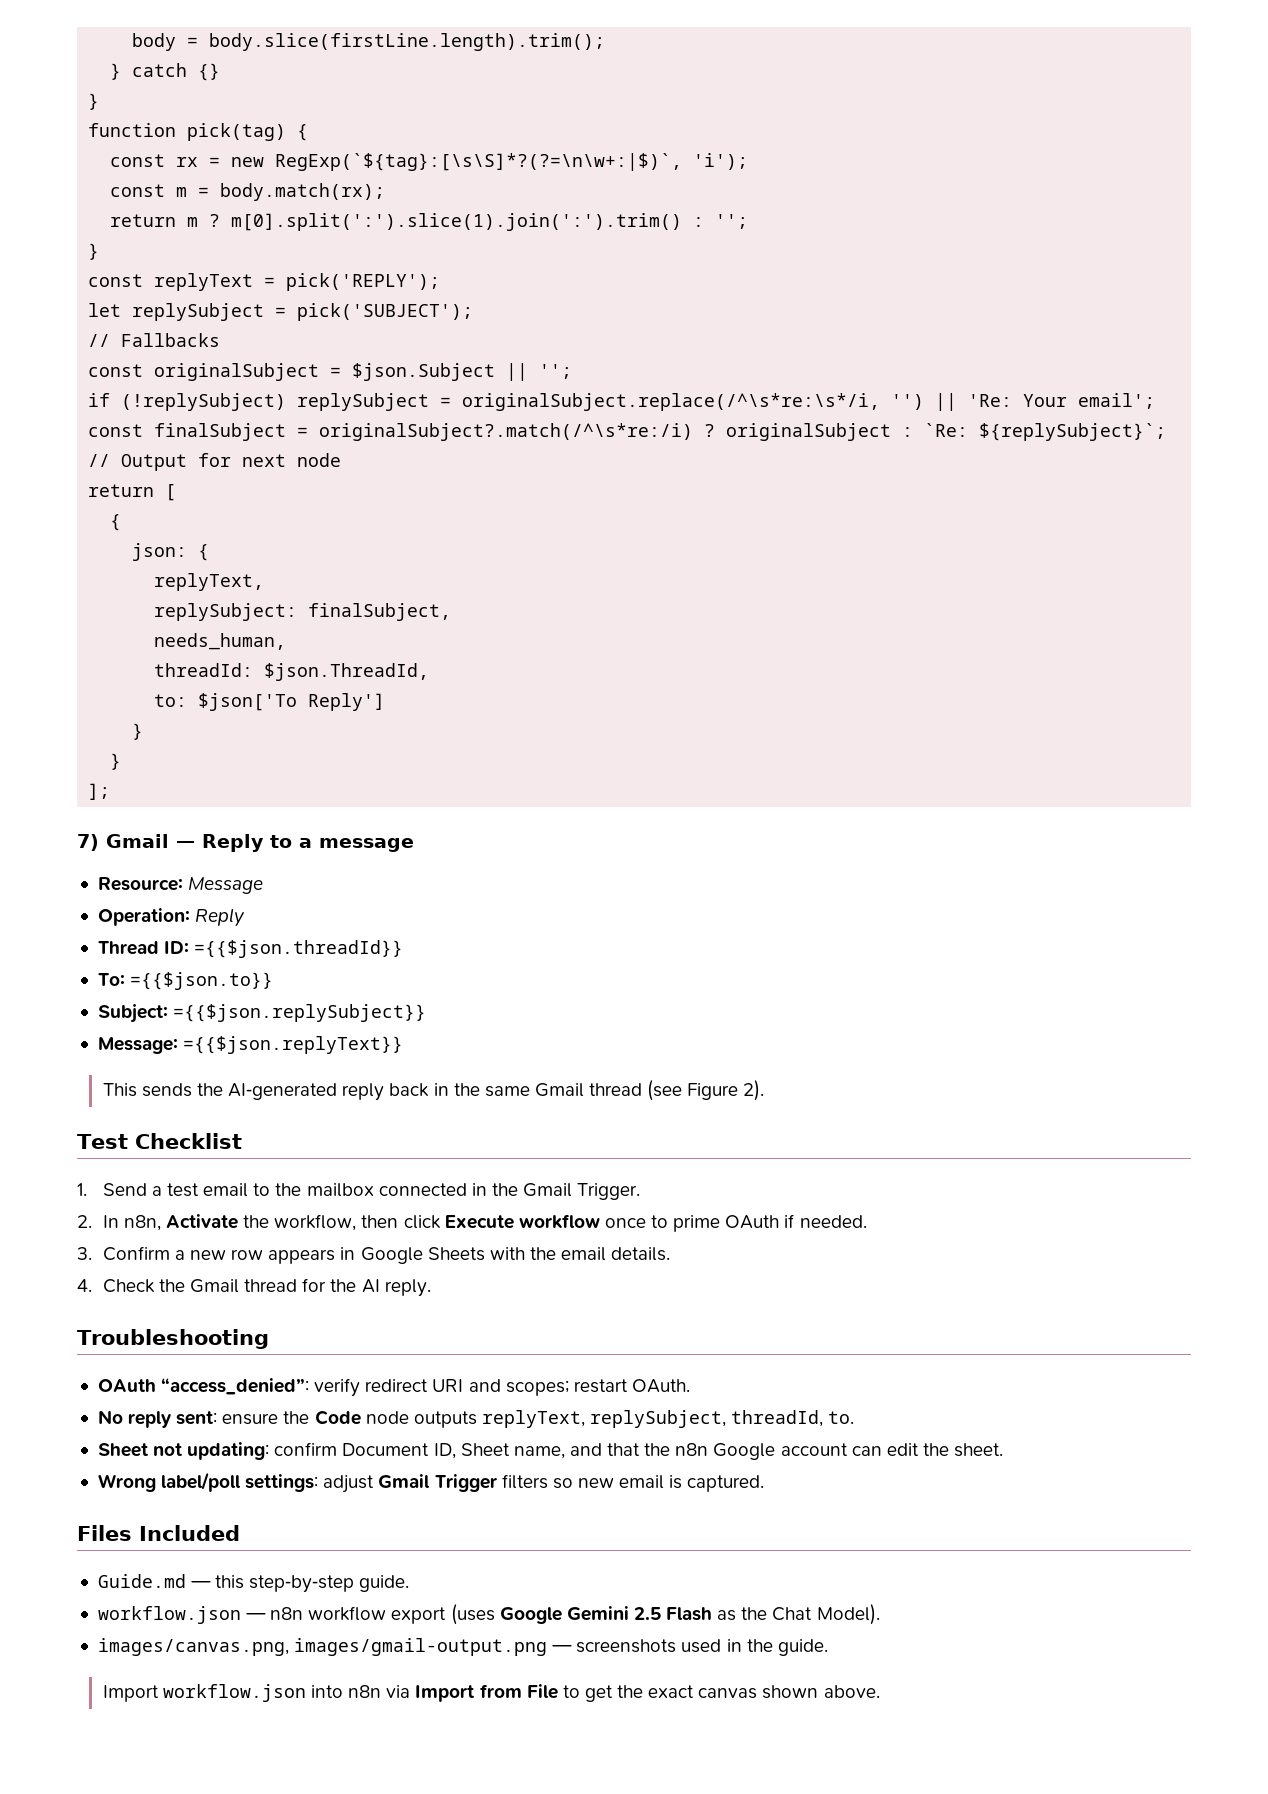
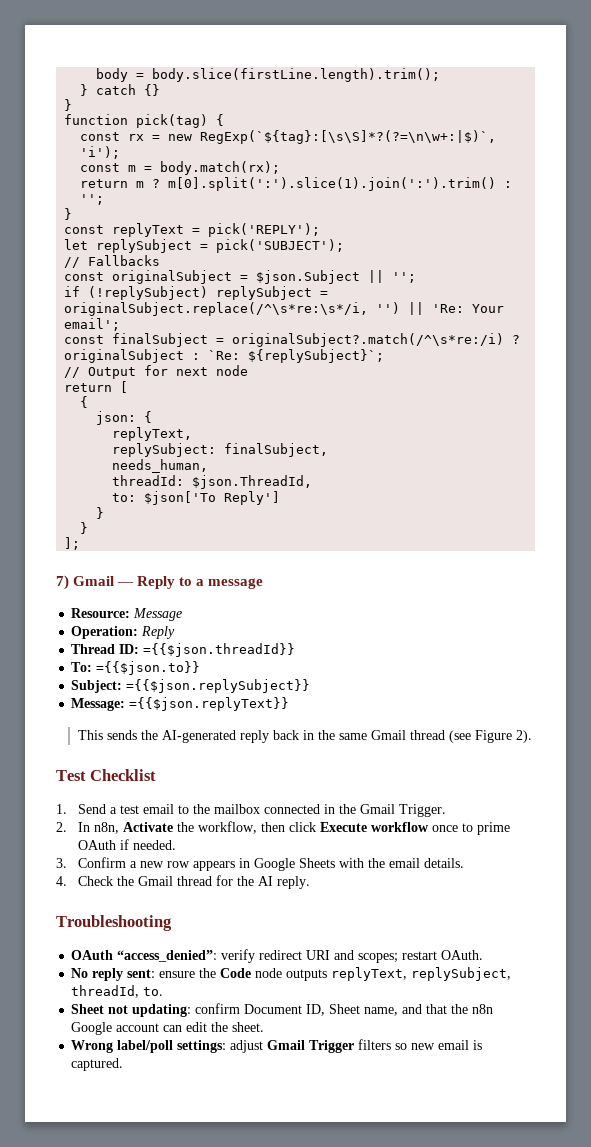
[77,1525,240,1541] [97,1574,410,1593] [97,1604,880,1625] [97,1638,828,1656] [102,1684,880,1702] // Files Included // Guide.md — this step‑by‑step guide. // workflow.json — n8n workflow export (uses Google Gemini 2.5 Flash as the Chat Model). // images/canvas.png, images/gmail-output.png — screenshots used in the guide. // Import workflow.json into n8n via Import from File to get the exact canvas shown above. -> (124, 1064) none

